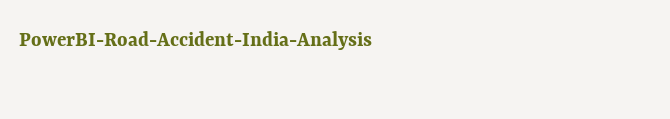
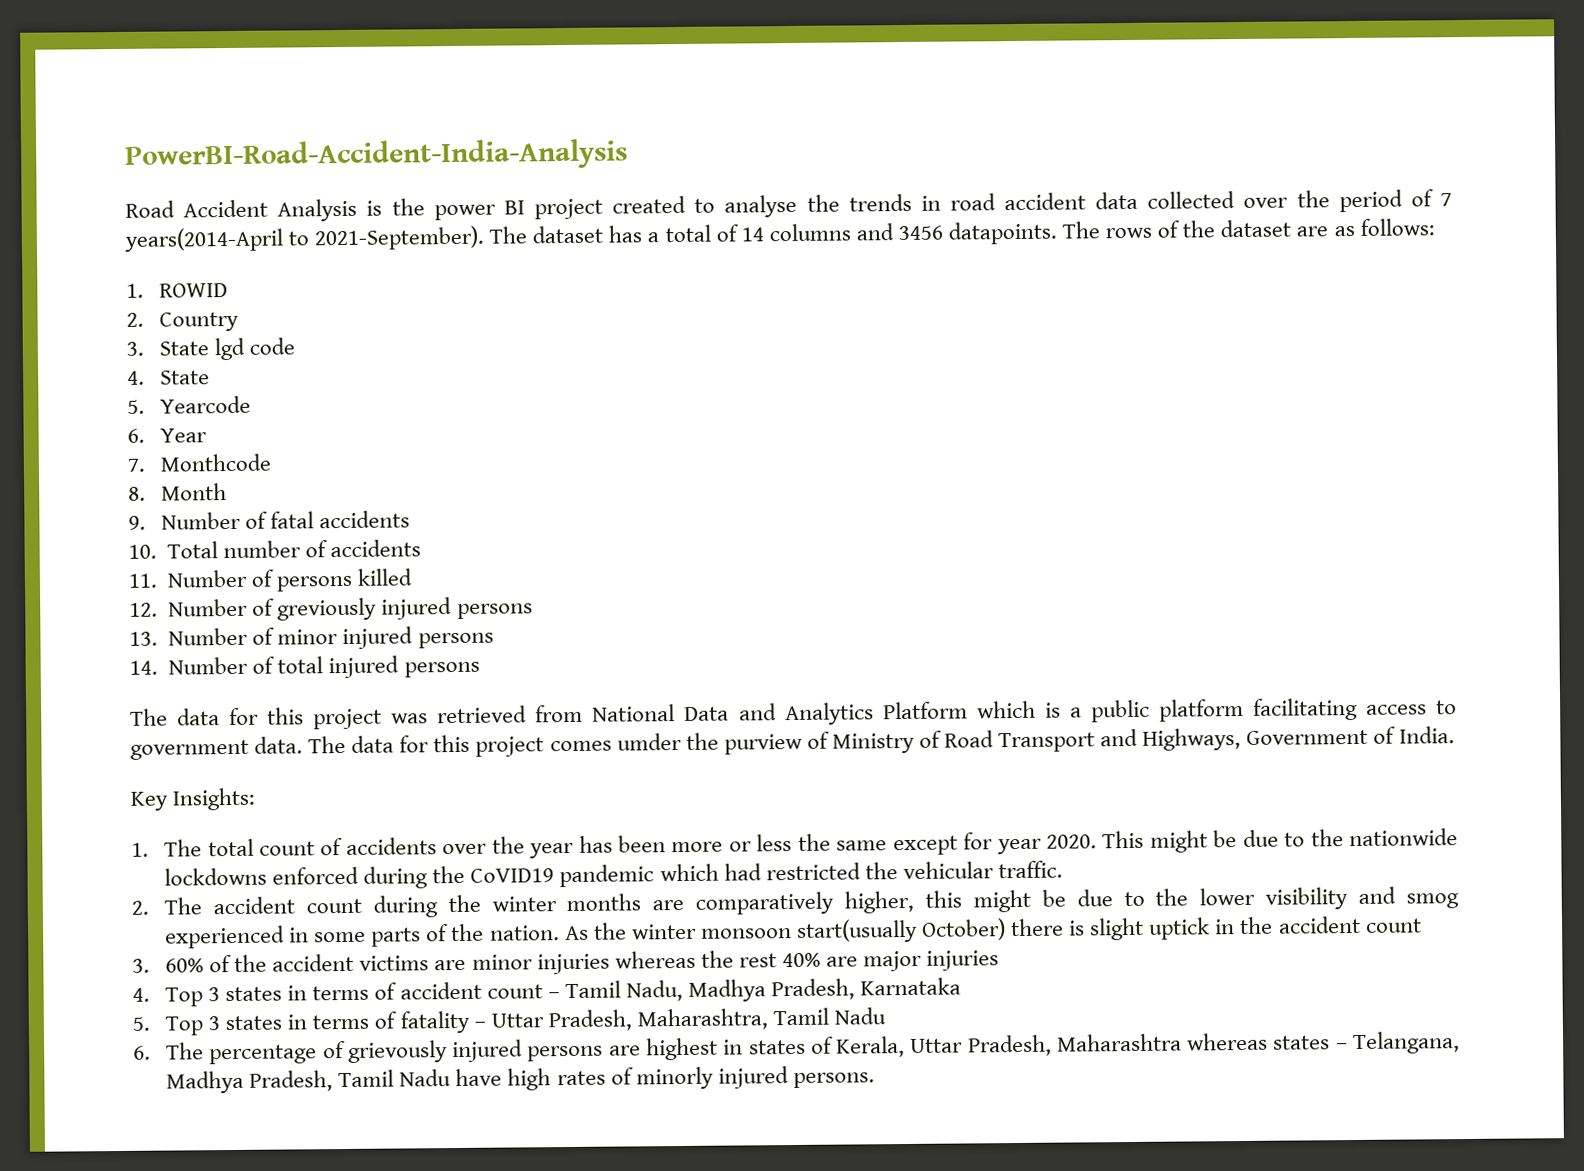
(372, 40) none -> [125,189,1453,222] [124,218,1435,252] [126,283,229,298] [126,311,240,332] [126,337,296,361] [127,370,211,385] [127,395,252,414] [127,428,208,443] [127,453,272,472] [128,483,228,501] [128,510,411,530] [128,539,422,559] [128,568,413,592] [129,597,533,621] [129,626,494,650] [129,655,480,679] [130,697,1457,730] [130,726,1455,760] [130,787,256,811] [131,828,1458,859] [164,860,1063,889] [131,886,1459,918] [165,915,1422,949] [132,950,1000,975] [132,977,962,1007] [132,1007,887,1036] [133,1031,1460,1065] [166,1066,875,1094] // Road Accident Analysis is the power BI project created to analyse the trends in road accident data collected over the period of 7 years(2014-April to 2021-September). The dataset has a total of 14 columns and 3456 datapoints. The rows of the dataset are as follows: // 1. ROWID // 2. Country // 3. State lgd code // 4. State // 5. Yearcode // 6. Year // 7. Monthcode // 8. Month // 9. Number of fatal accidents // 10. Total number of accidents // 11. Number of persons killed // 12. Number of greviously injured persons // 13. Number of minor injured persons // 14. Number of total injured persons // The data for this project was retrieved from National Data and Analytics Platform which is a public platform facilitating access to government data. The data for this project comes umder the purview of Ministry of Road Transport and Highways, Government of India. // Key Insights: // 1. The total count of accidents over the year has been more or less the same except for year 2020. This might be due to the nationwide lockdowns enforced during the CoVID19 pandemic which had restricted the vehicular traffic. // 2. The accident count during the winter months are comparatively higher, this might be due to the lower visibility and smog experienced in some parts of the nation. As the winter monsoon start(usually October) there is slight uptick in the accident count // 3. 60% of the accident victims are minor injuries whereas the rest 40% are major injuries // 4. Top 3 states in terms of accident count – Tamil Nadu, Madhya Pradesh, Karnataka // 5. Top 3 states in terms of fatality – Uttar Pradesh, Maharashtra, Tamil Nadu // 6. The percentage of grievously injured persons are highest in states of Kerala, Uttar Pradesh, Maharashtra whereas states – Telangana, Madhya Pradesh, Tamil Nadu have high rates of minorly injured persons.

